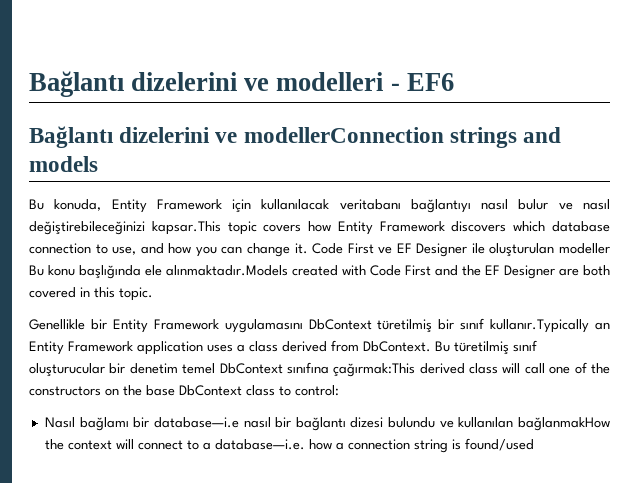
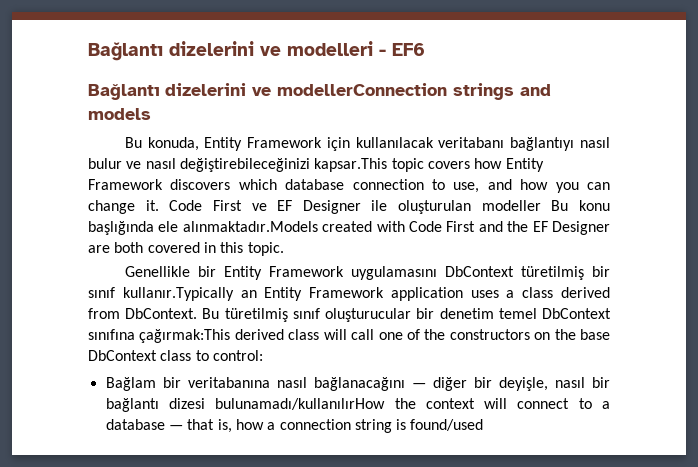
[44,417,610,431] Nasıl bağlamı bir database—i.e nasıl bir bağlantı dizesi bulundu ve kullanılan bağlanmakHow -> [105,377,611,391] [105,398,386,412] Bağlam bir veritabanına nasıl bağlanacağını — diğer bir deyişle, nasıl bir bağlantı dizesi bulunamadı/kullanılırHow
[214,439,305,450] database—i.e. -> [105,419,232,433] database — that is,

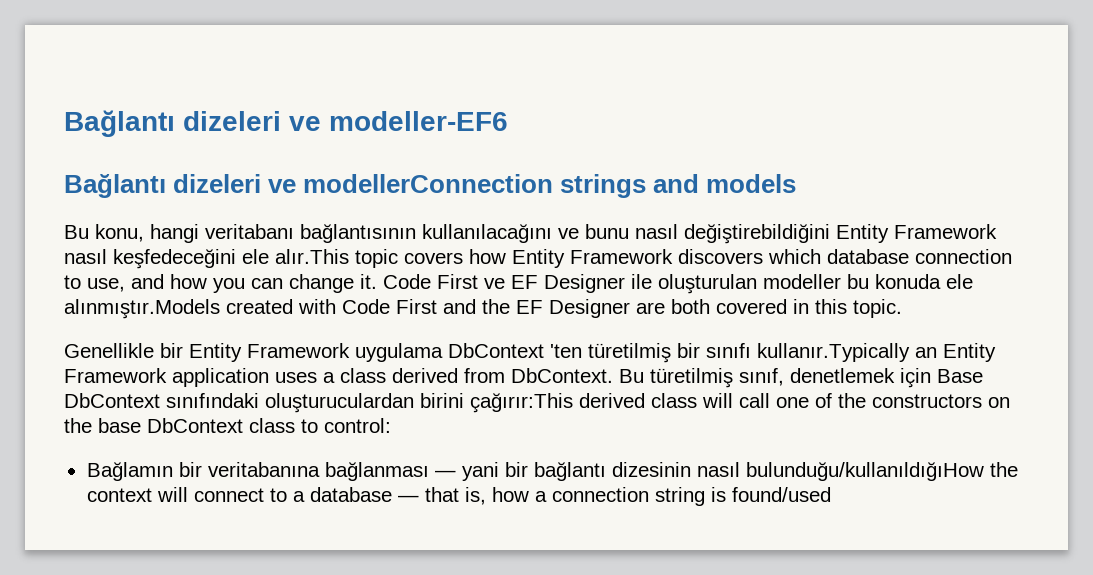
[88,41,425,61] [88,83,246,100] Bağlantı dizelerini ve modelleri - EF6 // Bağlantı dizelerini -> [64,110,508,137] [64,174,262,198] Bağlantı dizeleri ve modeller-EF6 // Bağlantı dizeleri
[147,137,611,151] [88,158,388,172] konuda, Entity Framework için kullanılacak veritabanı bağlantıyı nasıl bulur ve nasıl değiştirebileceğinizi kapsar.This -> [95,224,997,244] [64,249,349,269] konu, hangi veritabanı bağlantısının kullanılacağını ve bunu nasıl değiştirebildiğini Entity Framework nasıl keşfedeceğini ele alır.This
[551,200,610,211] [88,221,318,235] Bu konu başlığında ele alınmaktadır.Models -> [847,274,973,289] [64,299,220,319] bu konuda ele alınmıştır.Models
[350,266,514,280] uygulamasını DbContext -> [355,343,582,362] uygulama DbContext 'ten
[88,287,115,298] sınıf -> [706,343,751,358] sınıfı
[292,308,611,322] [88,329,231,343] sınıf oluşturucular bir denetim temel DbContext sınıfına çağırmak:This -> [739,368,983,388] [64,393,573,413] sınıf, denetlemek için Base DbContext sınıfındaki oluşturuculardan birini çağırır:This
[105,377,156,391] Bağlam -> [86,462,173,481] Bağlamın
[276,377,611,391] [105,398,386,412] nasıl bağlanacağını — diğer bir deyişle, nasıl bir bağlantı dizesi bulunamadı/kullanılırHow -> [324,462,984,481] bağlanması — yani bir bağlantı dizesinin nasıl bulunduğu/kullanıldığıHow

